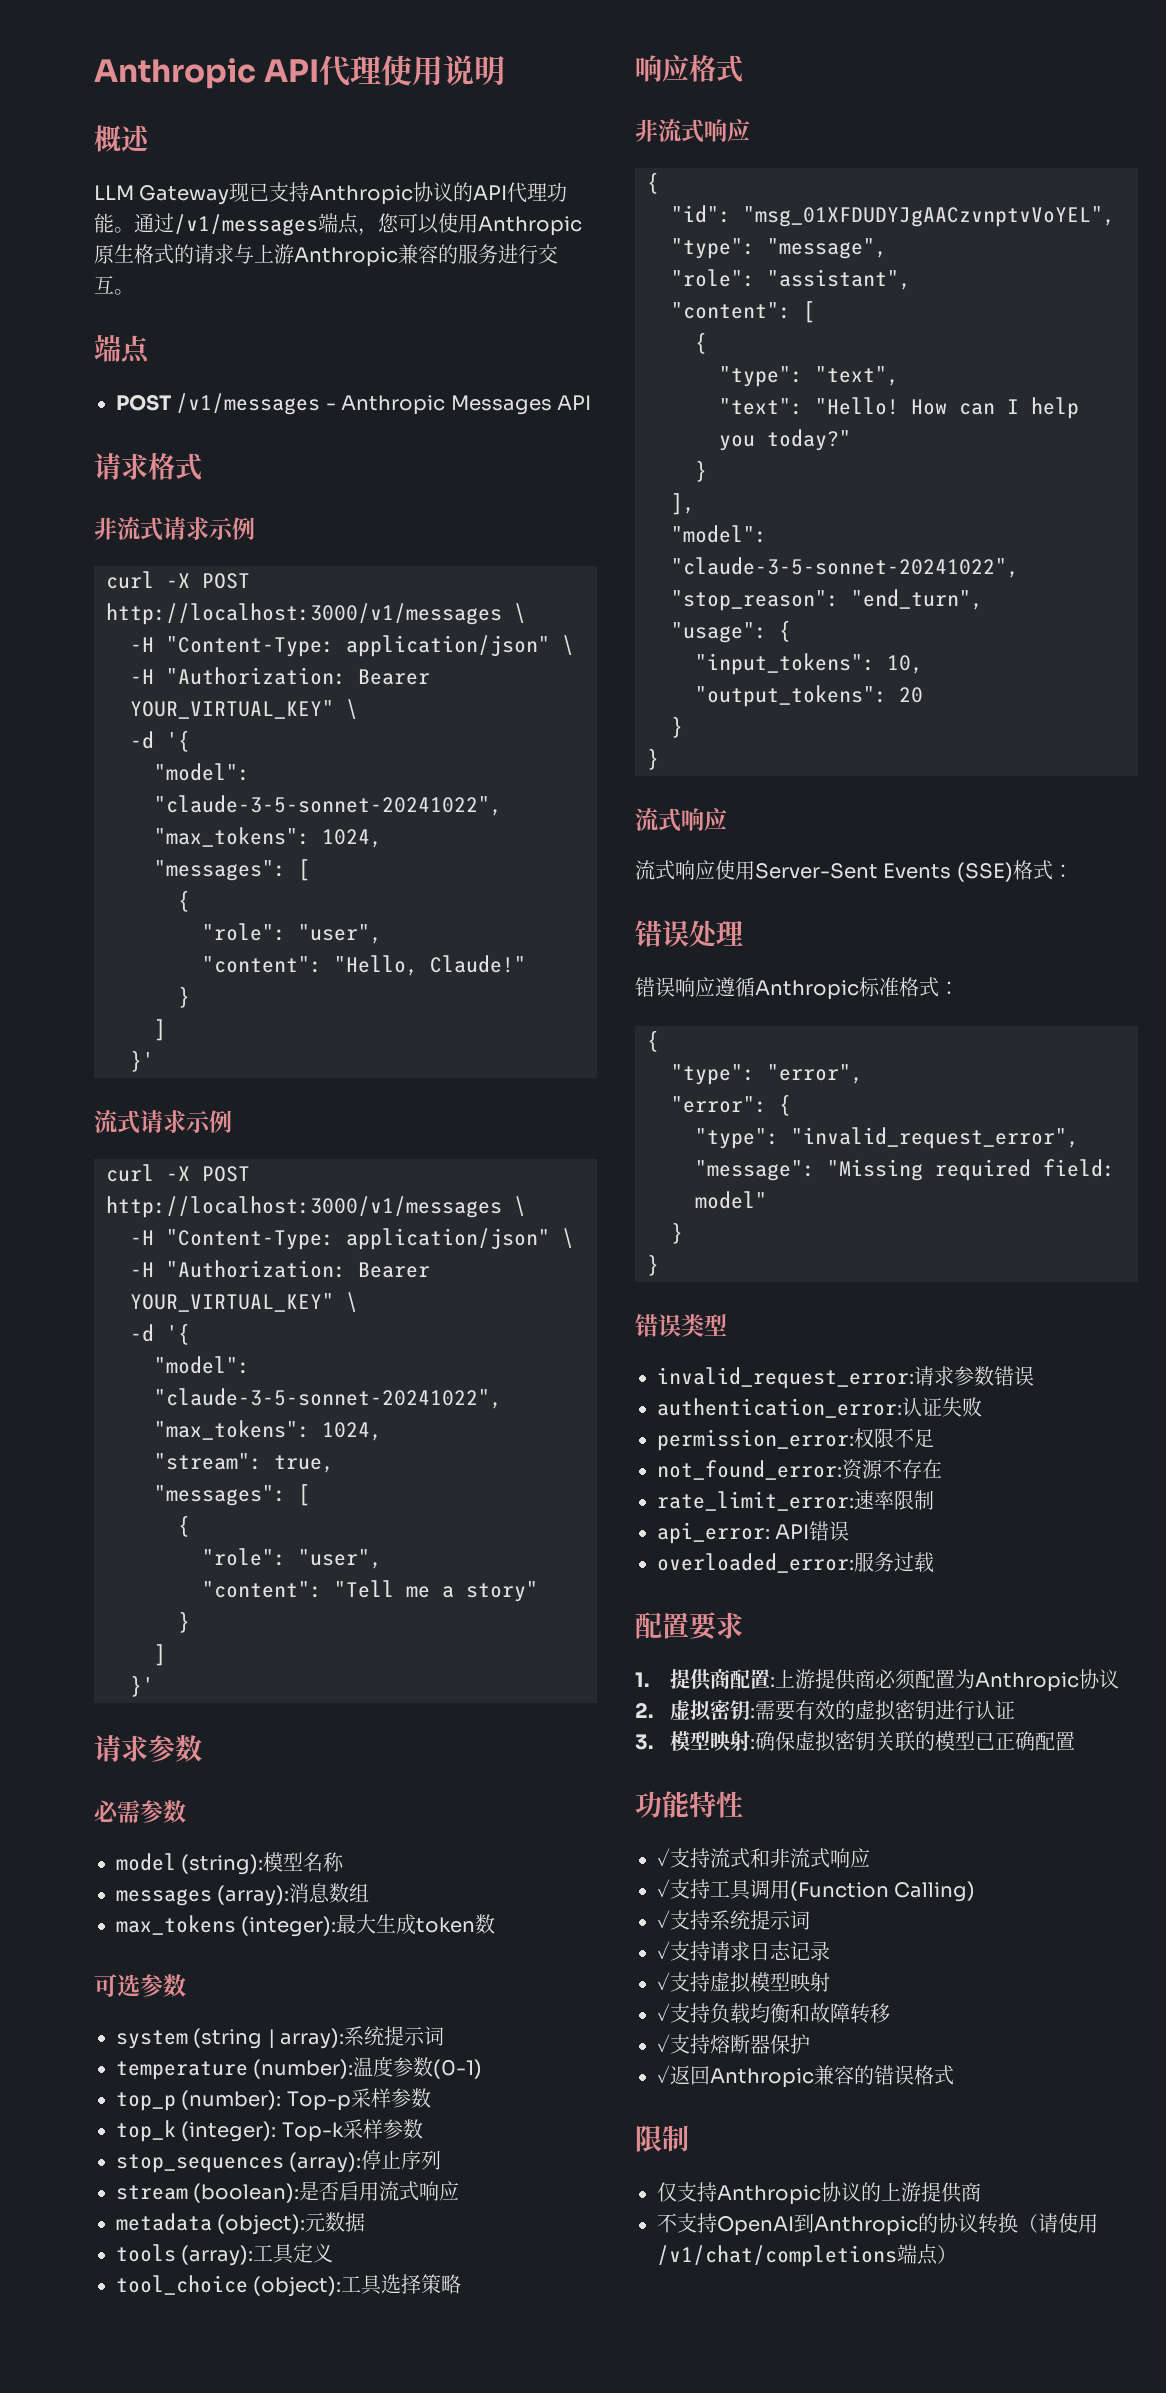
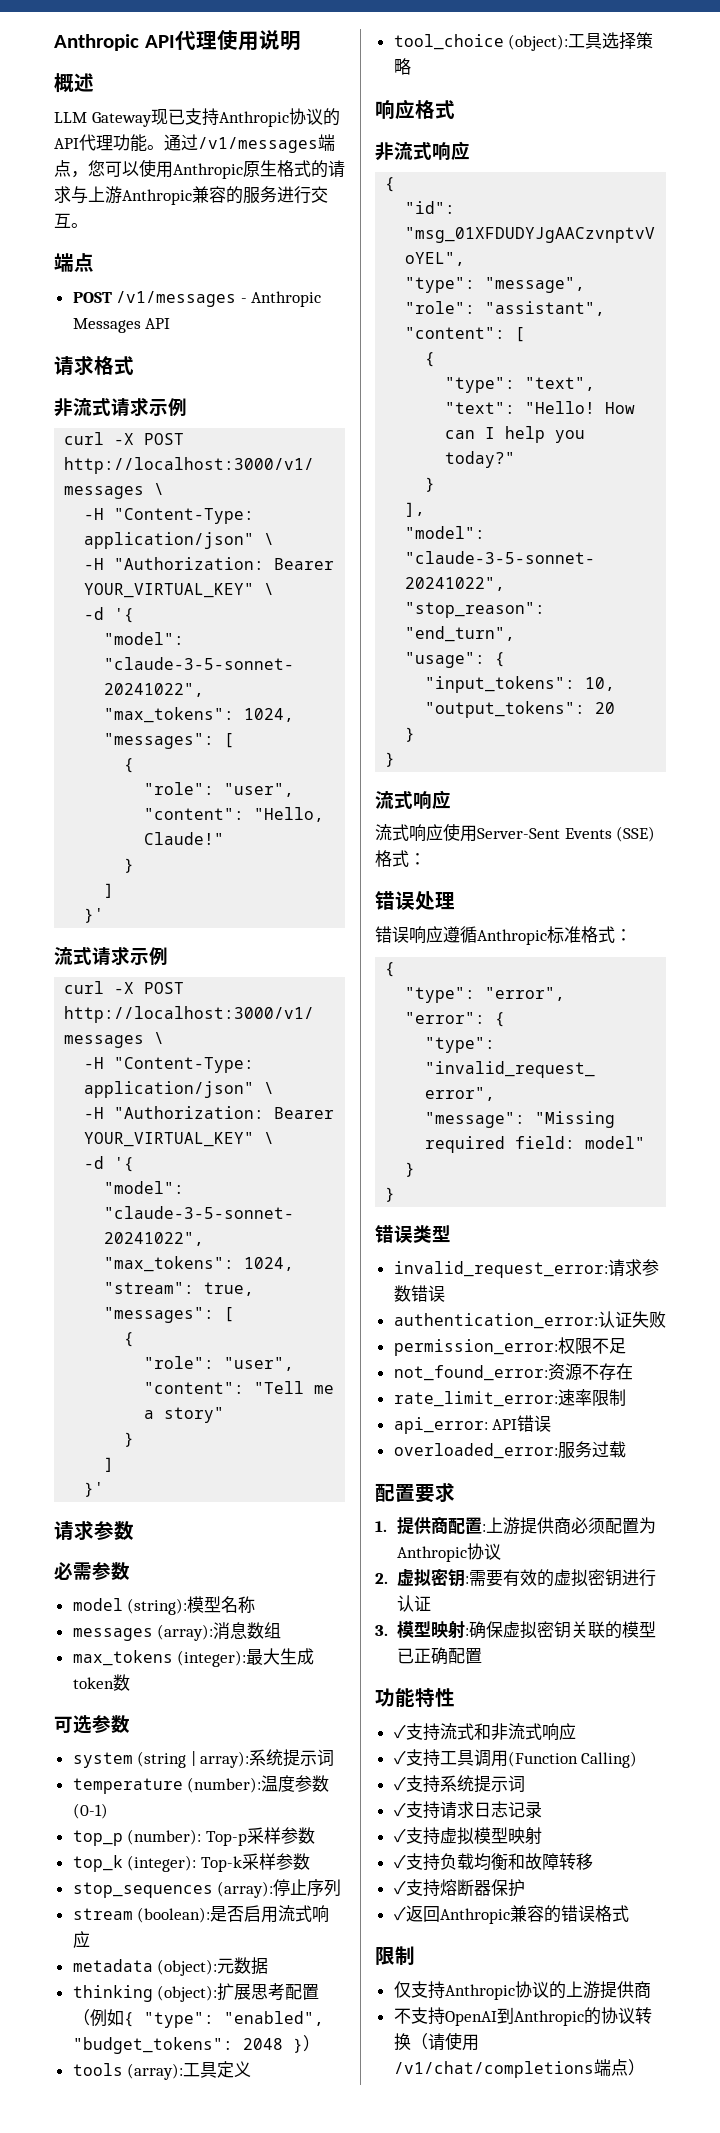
(366, 2222) none -> [72,1983,320,2002] [72,2009,324,2028] [72,2035,320,2054] // thinking (object):扩展思考配置（例如{ "type": "enabled", "budget_tokens": 2048 }）

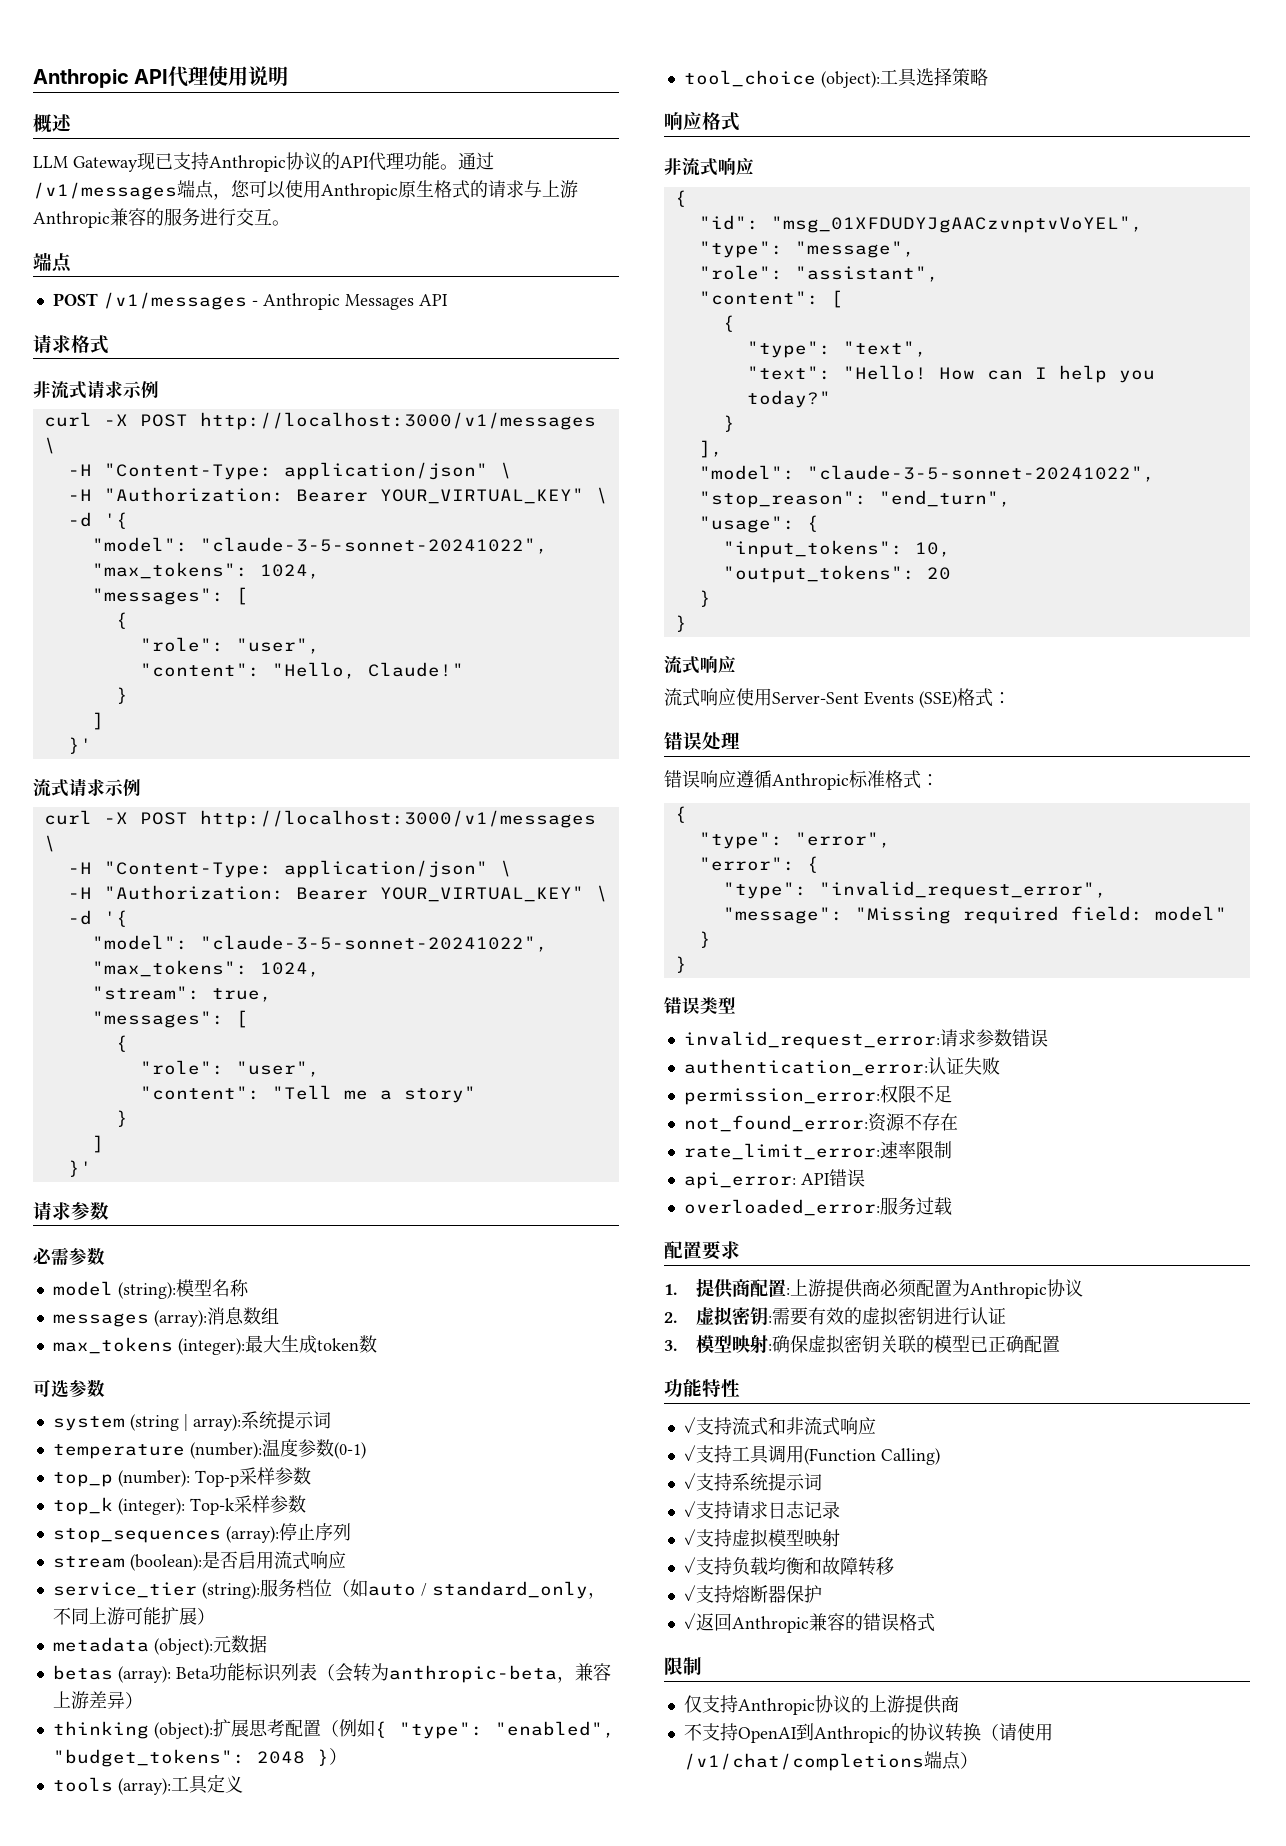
[72,1957,269,1976] metadata (object):元数据 -> [52,1579,606,1599] [52,1607,215,1625] [52,1635,267,1655] [52,1663,611,1683] [52,1691,143,1709] service_tier (string):服务档位（如auto / standard_only，不同上游可能扩展） // metadata (object):元数据 // betas (array): Beta功能标识列表（会转为anthropic-beta，兼容上游差异）

